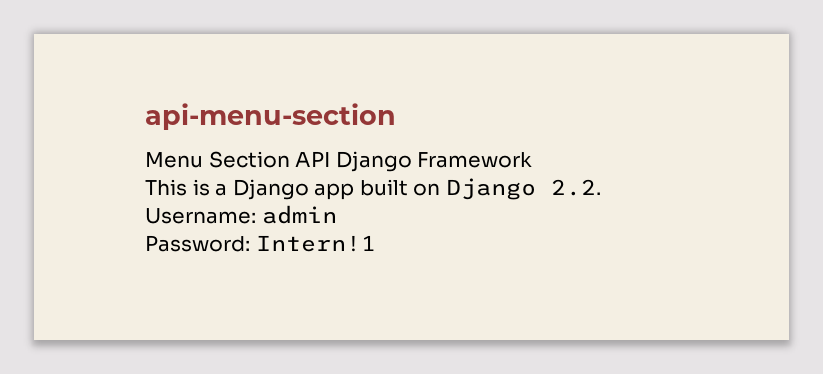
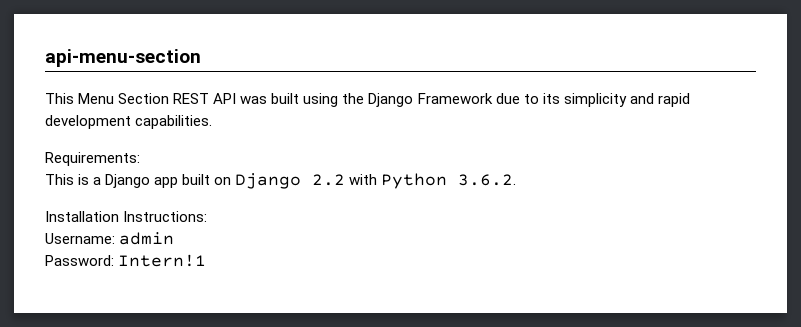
(396, 116) none -> [45,93,74,104] This
[295,151,533,172] API Django Framework -> [173,93,690,107] [45,115,213,129] [45,152,140,166] REST API was built using the Django Framework due to its simplicity and rapid development capabilities. // Requirements:
[550,179,601,196] 2.2. -> [312,173,517,189] [45,211,208,222] 2.2 with Python 3.6.2. // Installation Instructions:

